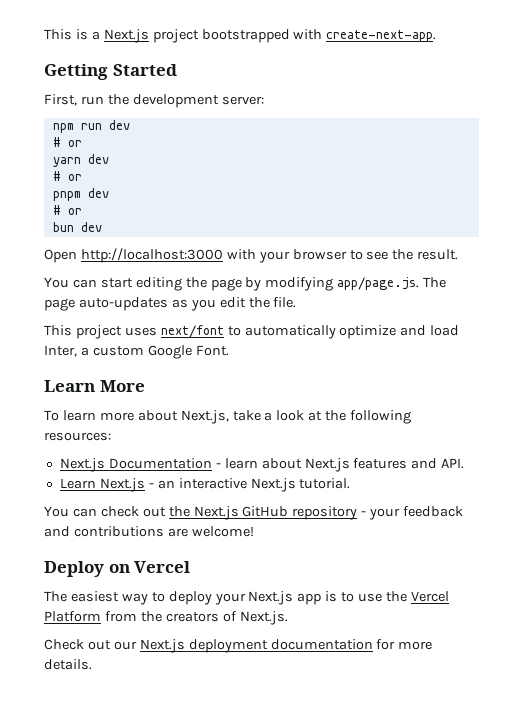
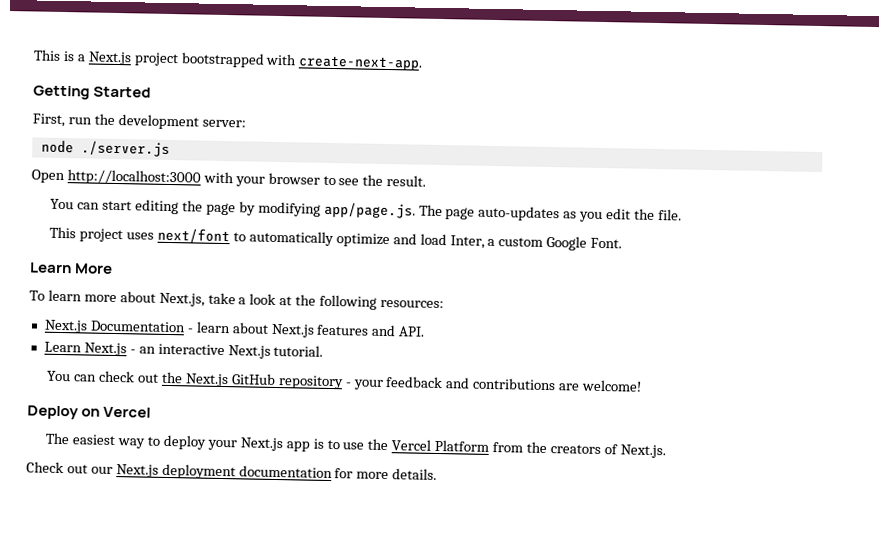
[52,120,130,133] [52,137,82,147] [52,154,109,167] [52,171,82,181] [52,188,109,201] [52,205,82,215] [52,222,102,232] npm run dev // # or // yarn dev // # or // pnpm dev // # or // bun dev -> [40,139,170,157] node ./server.js

